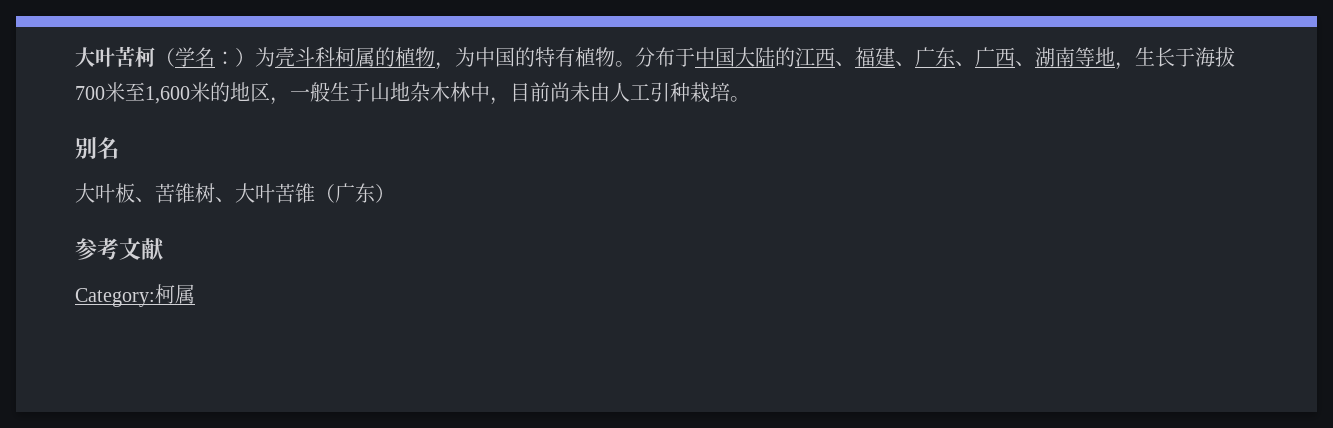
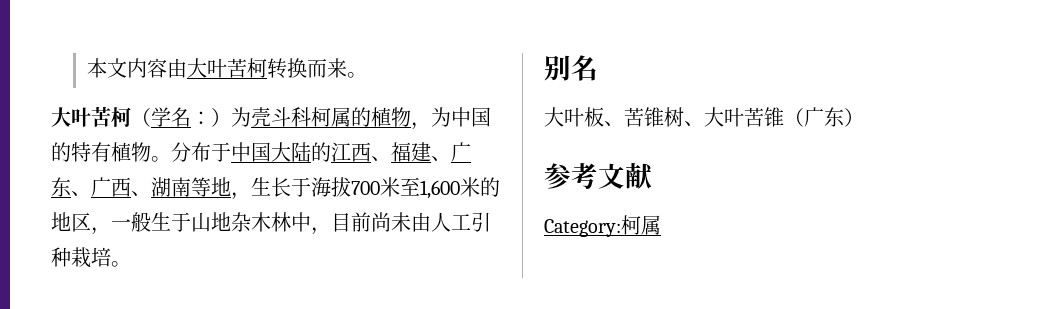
(75, 57) none -> [87,58,368,79] 本文内容由大叶苦柯转换而来。 //

